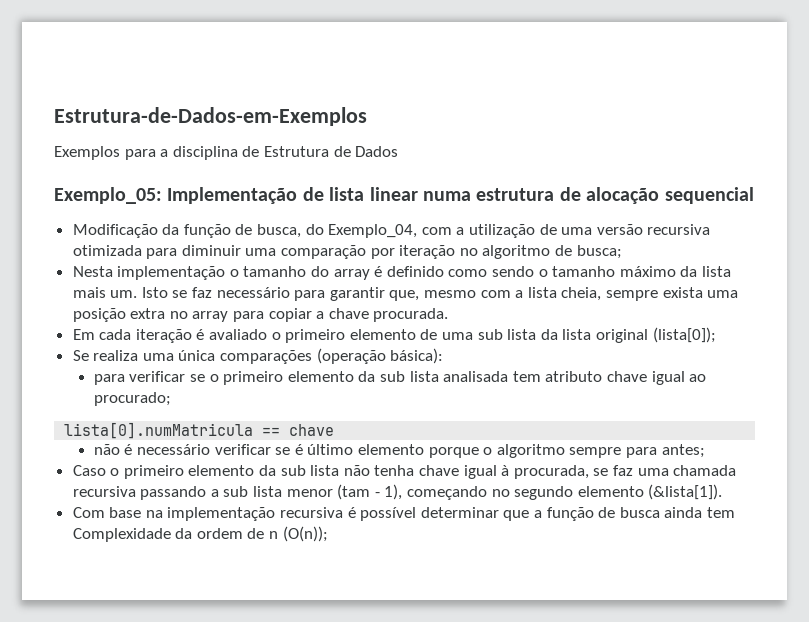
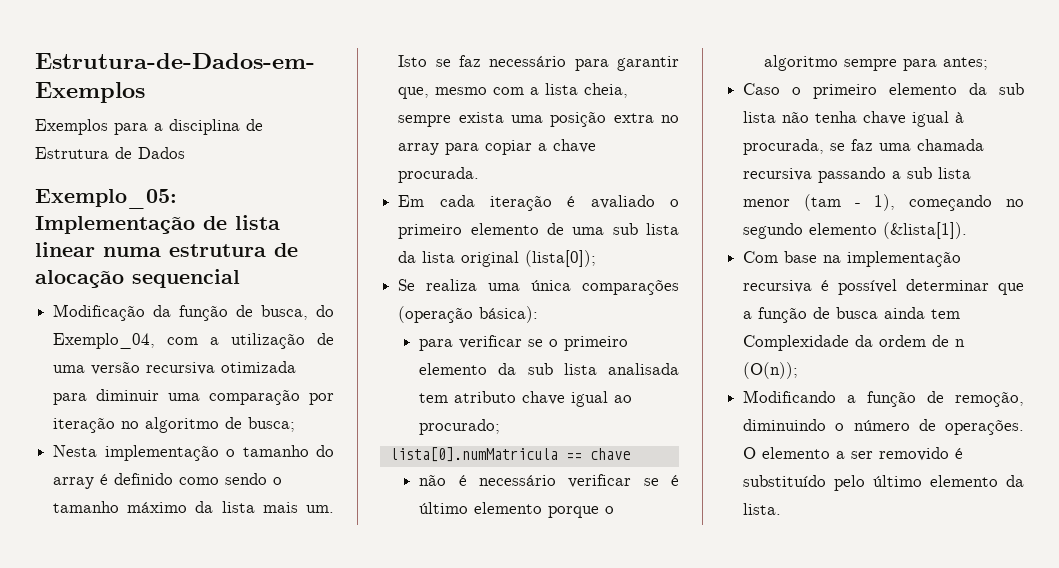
(328, 534) none -> [743,390,1024,407] [743,419,1024,435] [743,447,964,461] [743,475,1024,491] [743,503,782,515] // Modificando a função de remoção, diminuindo o número de operações. O elemento a ser removido é substituído pelo último elemento da lista.

